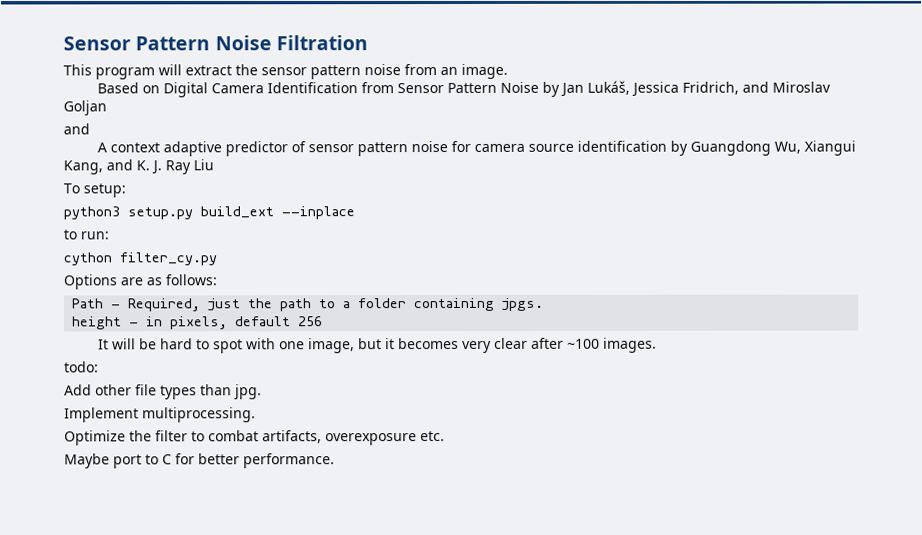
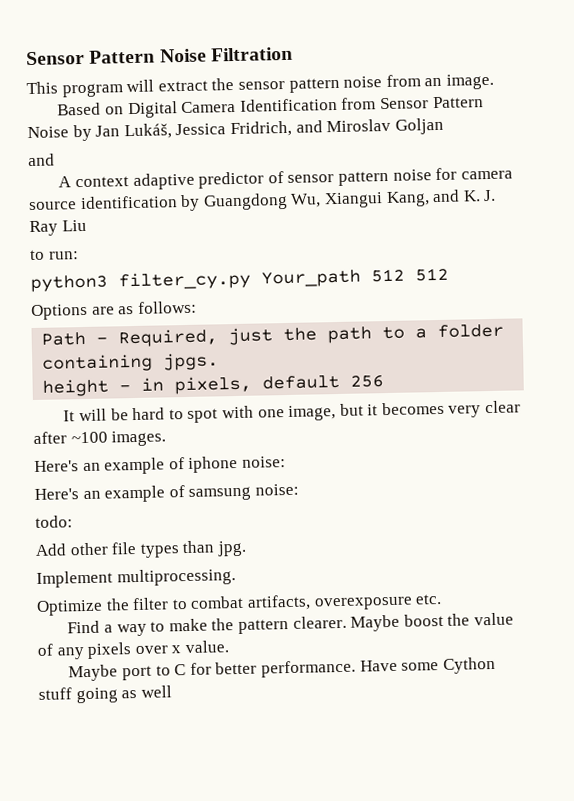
[63,183,126,198] [63,206,355,220] // To setup: // python3 setup.py build_ext --inplace -> (87, 225) none
[63,252,112,266] cython -> [30,274,108,293] python3
(217, 259) none -> [261,267,449,288] Your_path 512 512
(658, 345) none -> [34,455,286,475] [34,483,299,503] // Here's an example of iphone noise: // Here's an example of samsung noise:
(445, 436) none -> [67,612,514,637] [37,640,229,660] // Find a way to make the pattern clearer. Maybe boost the value of any pixels over x value.
(335, 461) none -> [359,656,496,674] [38,685,172,704] Have some Cython stuff going as well

